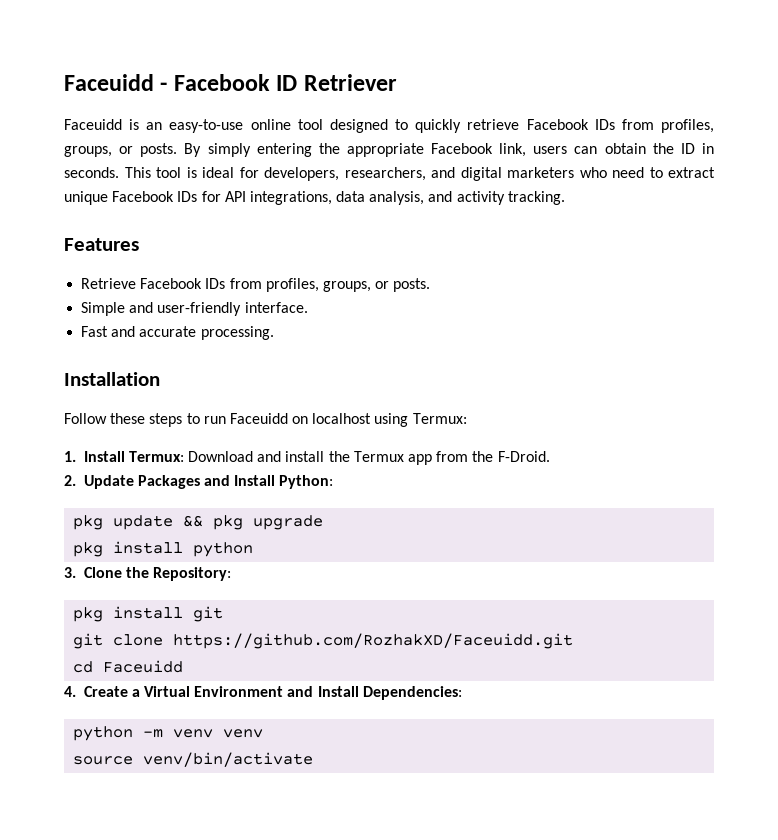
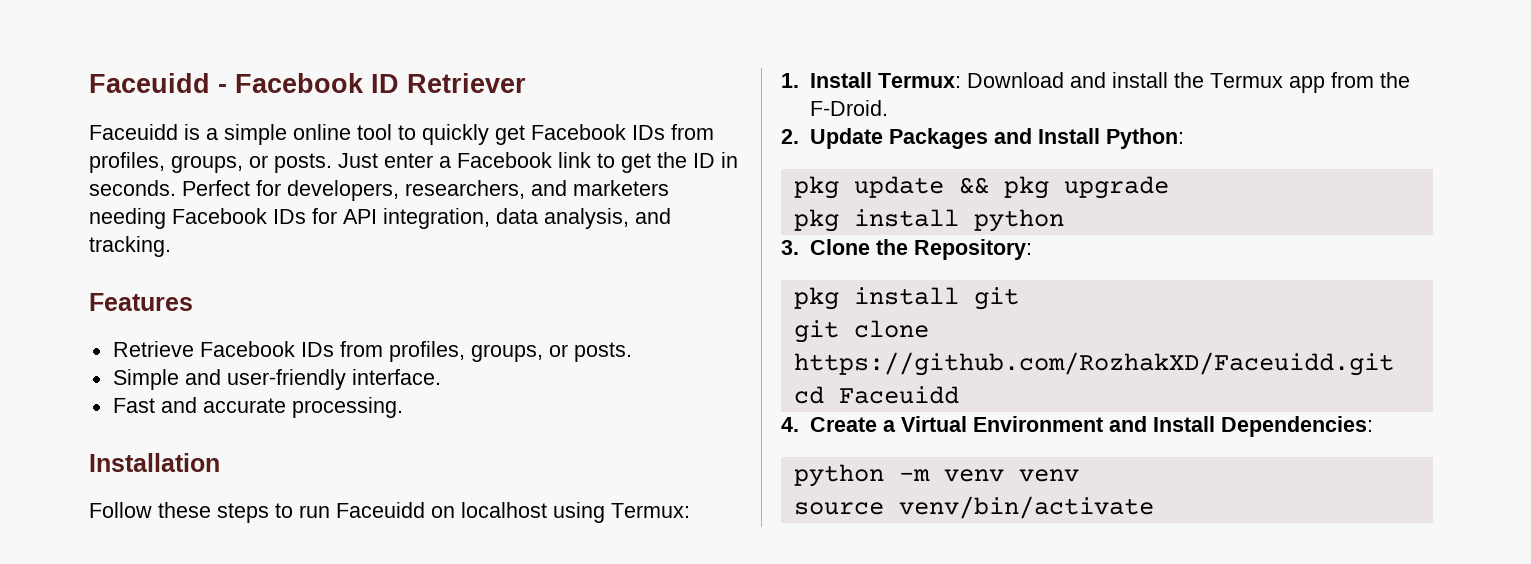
[146,119,244,133] an easy-to-use -> [206,124,287,145] a simple
[329,119,388,133] designed -> (392, 132) none
[467,119,714,133] [64,143,714,157] [64,167,715,181] [64,191,108,205] retrieve Facebook IDs from profiles, groups, or posts. By simply entering the appropriate Facebook link, users can obtain the ID in seconds. This tool is ideal for developers, researchers, and digital marketers who need to extract unique -> [495,124,714,145] [89,152,738,173] [89,180,669,201] [89,208,166,229] get Facebook IDs from profiles, groups, or posts. Just enter a Facebook link to get the ID in seconds. Perfect for developers, researchers, and marketers needing
[249,191,332,205] integrations, -> [383,208,490,229] integration,
[456,191,505,205] activity -> (671, 216) none

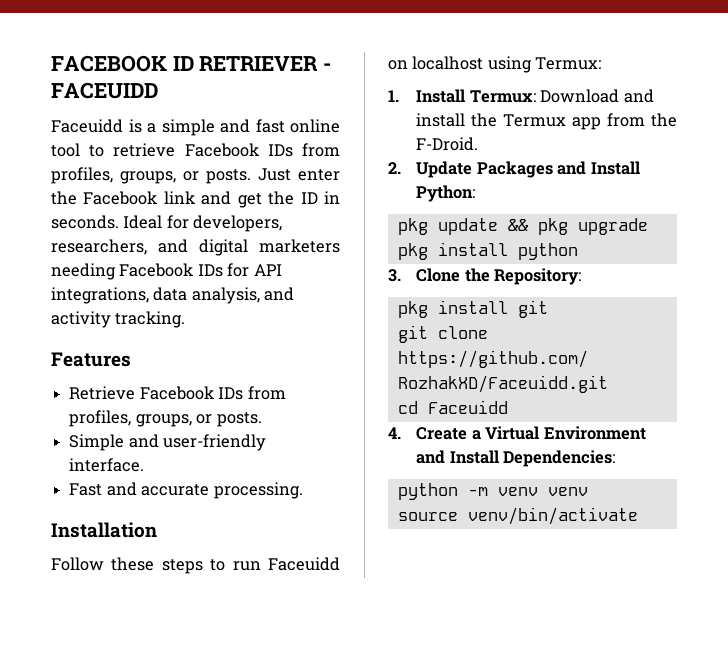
[89,73,526,93] Faceuidd - Facebook ID Retriever -> [51,55,332,72] [51,82,158,99] FACEBOOK ID RETRIEVER - FACEUIDD
(287, 134) none -> [220,119,285,133] and fast
[422,124,525,145] quickly get -> [113,143,176,157] retrieve
[439,156,451,168] a -> [51,191,77,205] the
[597,153,615,168] to -> [201,191,232,205] and
[182,180,250,196] Perfect -> [123,215,163,229] Ideal
(567, 188) none -> [199,239,248,256] digital
[383,208,490,229] integration, -> [51,287,149,304] integrations,
(671, 216) none -> [51,311,111,328] activity

